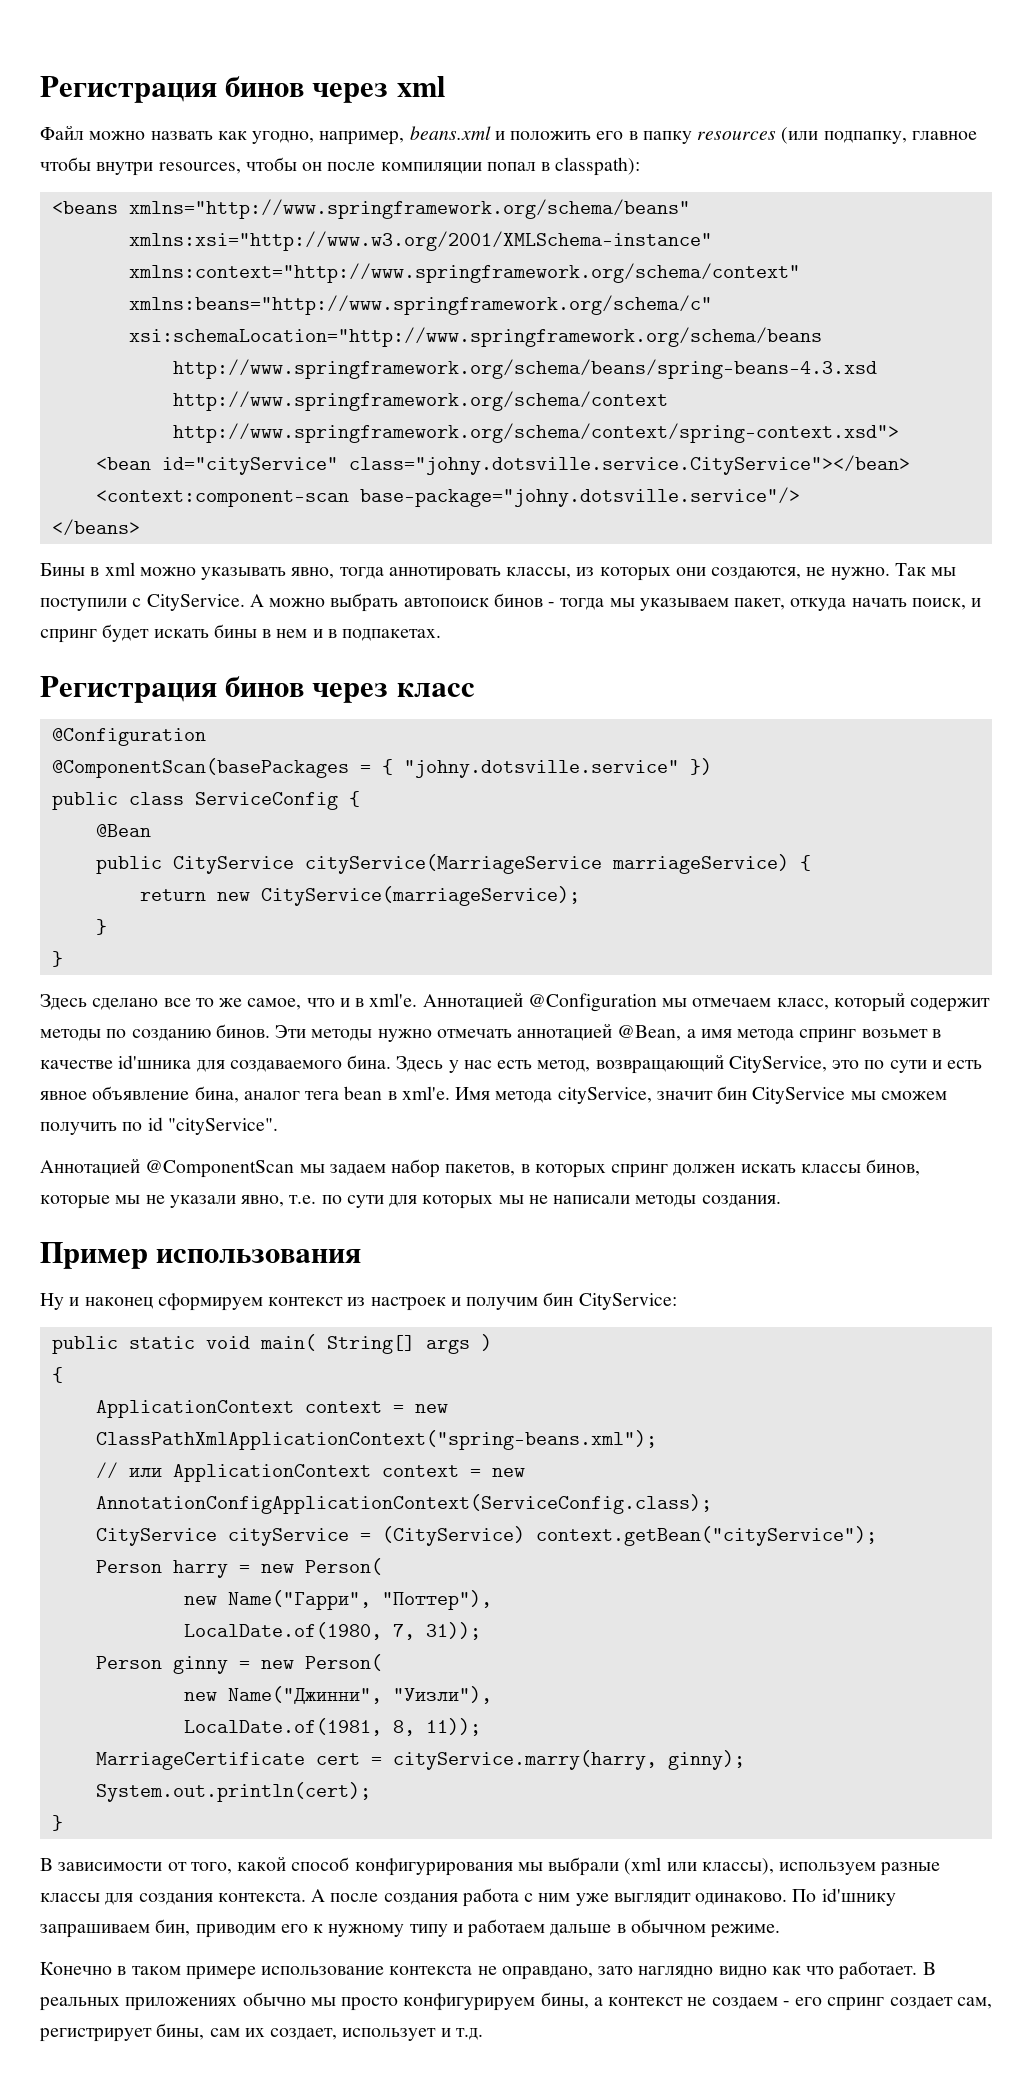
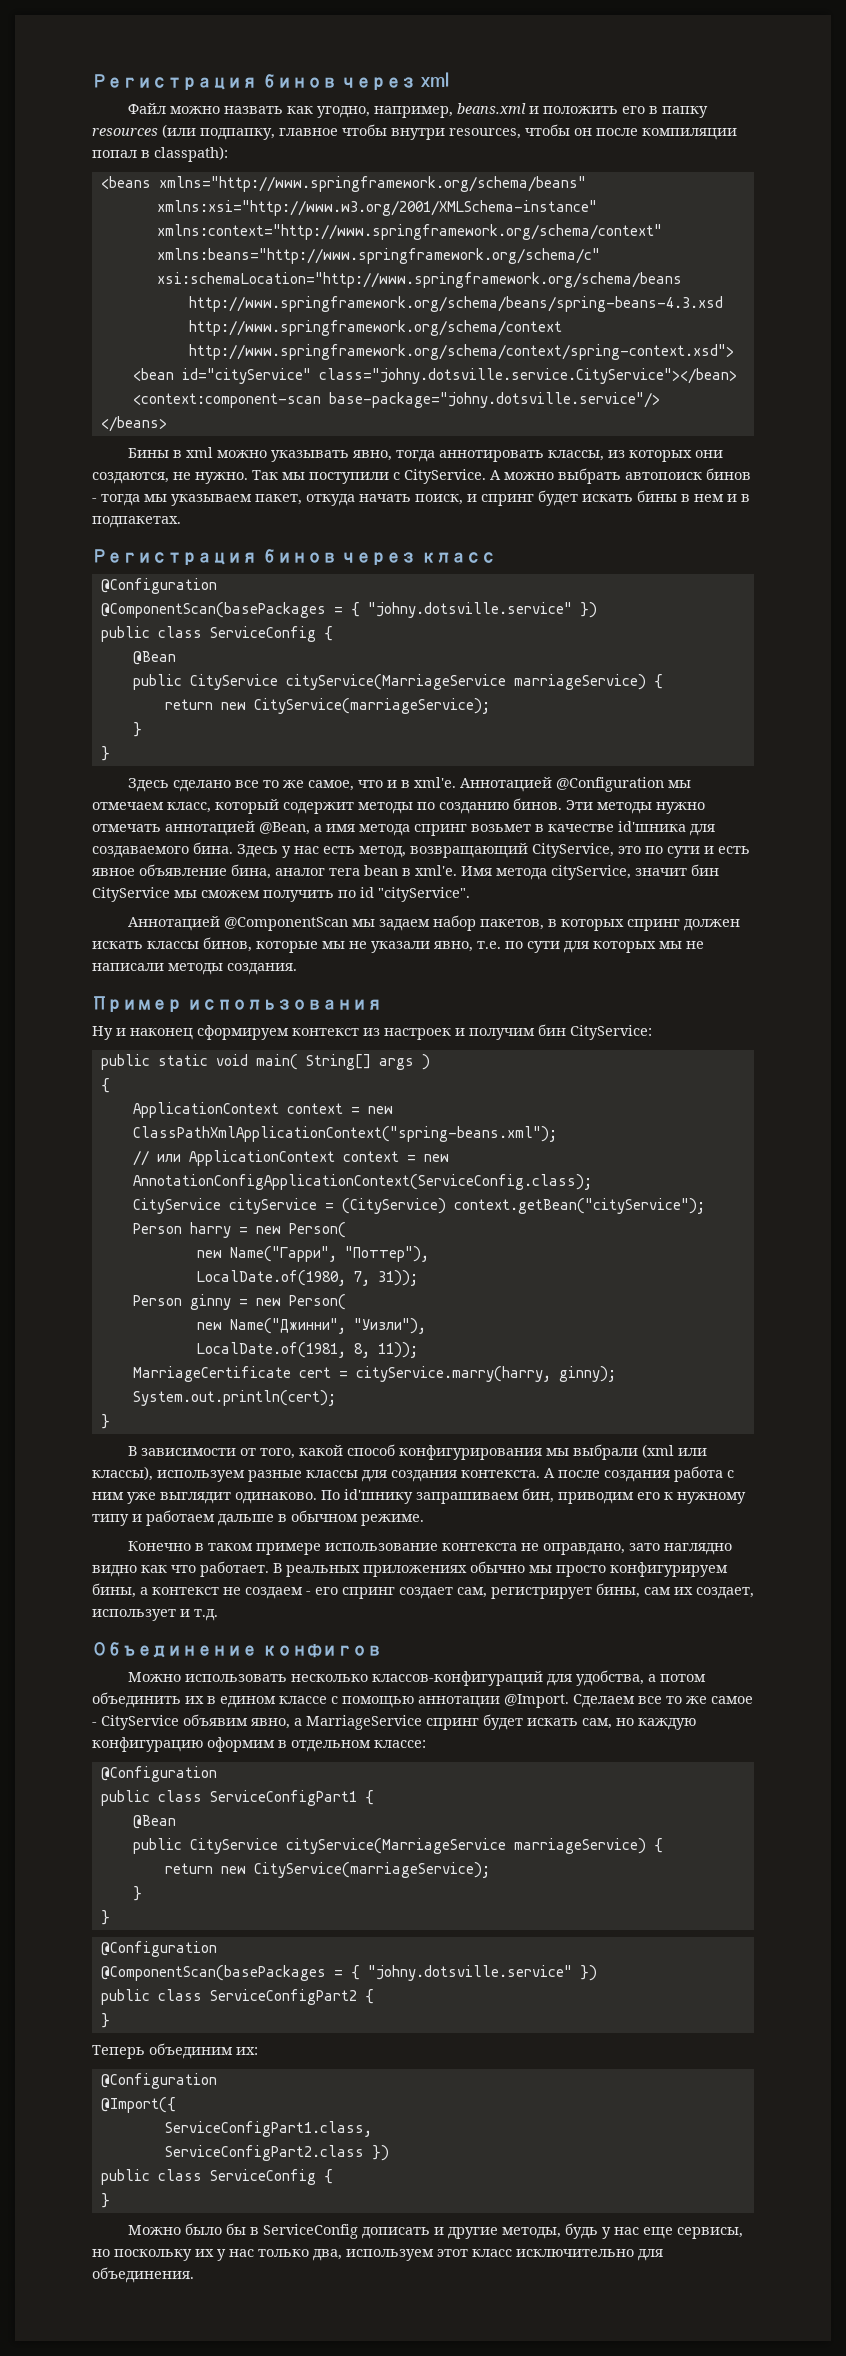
(483, 2034) none -> [92,1642,382,1658] [128,1670,707,1686] [92,1692,753,1708] [92,1714,696,1730] [92,1737,426,1752] [100,1766,217,1782] [100,1790,374,1806] [132,1815,176,1829] [132,1838,663,1854] [164,1862,490,1878] [132,1886,142,1901] [100,1910,110,1925] [100,1941,217,1957] [100,1965,597,1981] [100,1989,374,2005] [100,2013,110,2028] [92,2043,258,2059] [100,2073,217,2089] [100,2097,176,2113] [164,2121,372,2137] [164,2145,389,2161] [100,2169,333,2185] [100,2193,110,2208] [128,2223,744,2239] [92,2249,663,2261] [92,2267,194,2283] // Объединение конфигов // Можно использовать несколько классов-конфигураций для удобства, а потом объединить их в едином классе с помощью аннотации @Import. Сделаем все то же самое - CityService объявим явно, а MarriageService спринг будет искать сам, но каждую конфигурацию оформим в отдельном классе: // @Configuration // public class ServiceConfigPart1 { // @Bean // public CityService cityService(MarriageService marriageService) { // return new CityService(marriageService); // } // } // @Configuration // @ComponentScan(basePackages = { "johny.dotsville.service" }) // public class ServiceConfigPart2 { // } // Теперь объединим их: // @Configuration // @Import({ // ServiceConfigPart1.class, // ServiceConfigPart2.class }) // public class ServiceConfig { // } // Можно было бы в ServiceConfig дописать и другие методы, будь у нас еще сервисы, но поскольку их у нас только два, используем этот класс исключительно для объединения.

